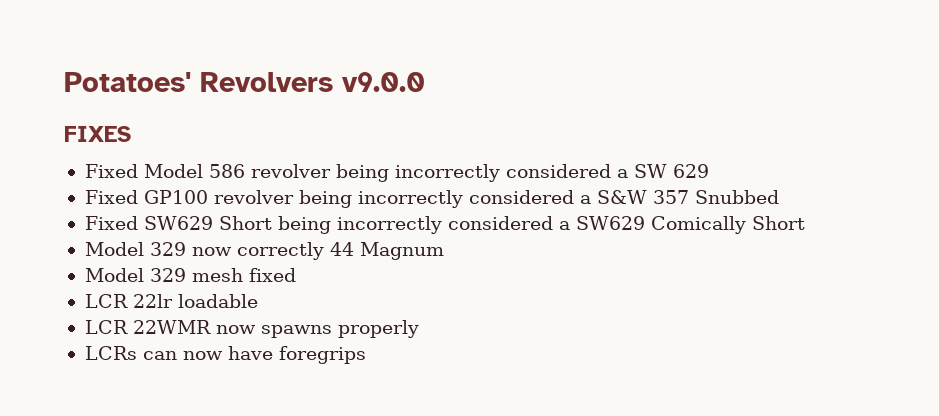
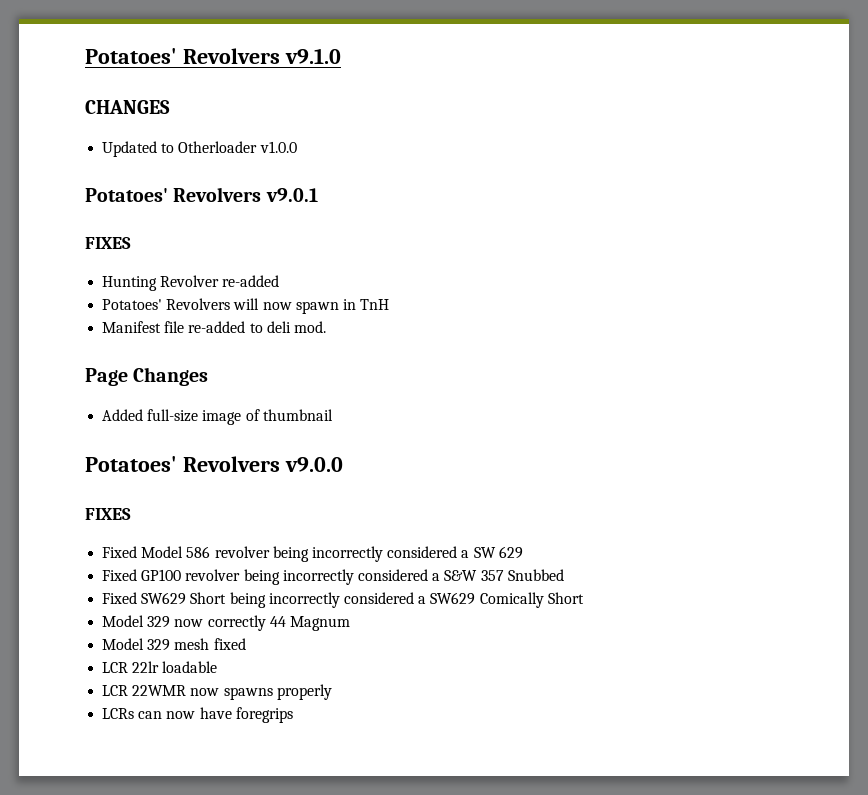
[64,72,333,92] Potatoes' Revolvers -> [85,48,341,64] [85,100,170,114] [102,141,297,157] [85,187,318,202] [85,237,131,249] [102,275,280,291] [102,298,390,314] [102,321,326,333] [85,367,209,386] [102,409,333,425] [85,456,280,472] Potatoes' Revolvers v9.1.0 // CHANGES // Updated to Otherloader v1.0.0 // Potatoes' Revolvers v9.0.1 // FIXES // Hunting Revolver re-added // Potatoes' Revolvers will now spawn in TnH // Manifest file re-added to deli mod. // Page Changes // Added full-size image of thumbnail // Potatoes' Revolvers

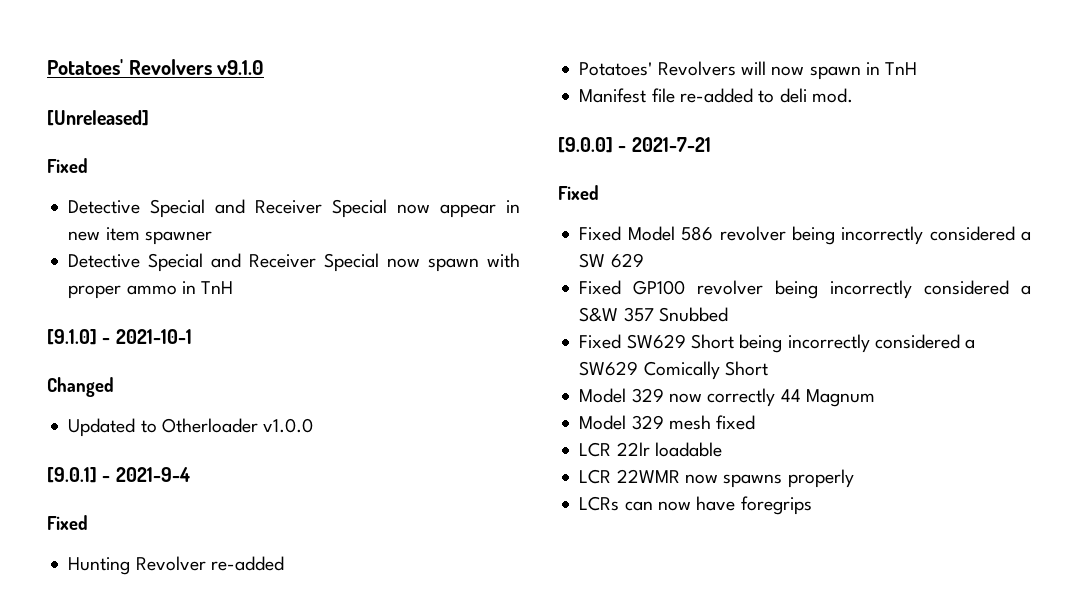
[85,100,170,114] CHANGES -> [47,110,149,126] [47,158,88,173] [68,199,521,218] [68,227,212,245] [68,253,521,272] [68,281,234,299] [47,329,192,345] [47,377,114,397] [Unreleased] // Fixed // Detective Special and Receiver Special now appear in new item spawner // Detective Special and Receiver Special now spawn with proper ammo in TnH // [9.1.0] - 2021-10-1 // Changed
[85,187,318,202] [85,237,131,249] Potatoes' Revolvers v9.0.1 // FIXES -> [47,467,190,483] [47,515,88,530] [9.0.1] - 2021-9-4 // Fixed
[85,367,209,386] [102,409,333,425] [85,456,343,472] [85,508,131,520] Page Changes // Added full-size image of thumbnail // Potatoes' Revolvers v9.0.0 // FIXES -> [558,137,711,153] [558,185,599,200] [9.0.0] - 2021-7-21 // Fixed

